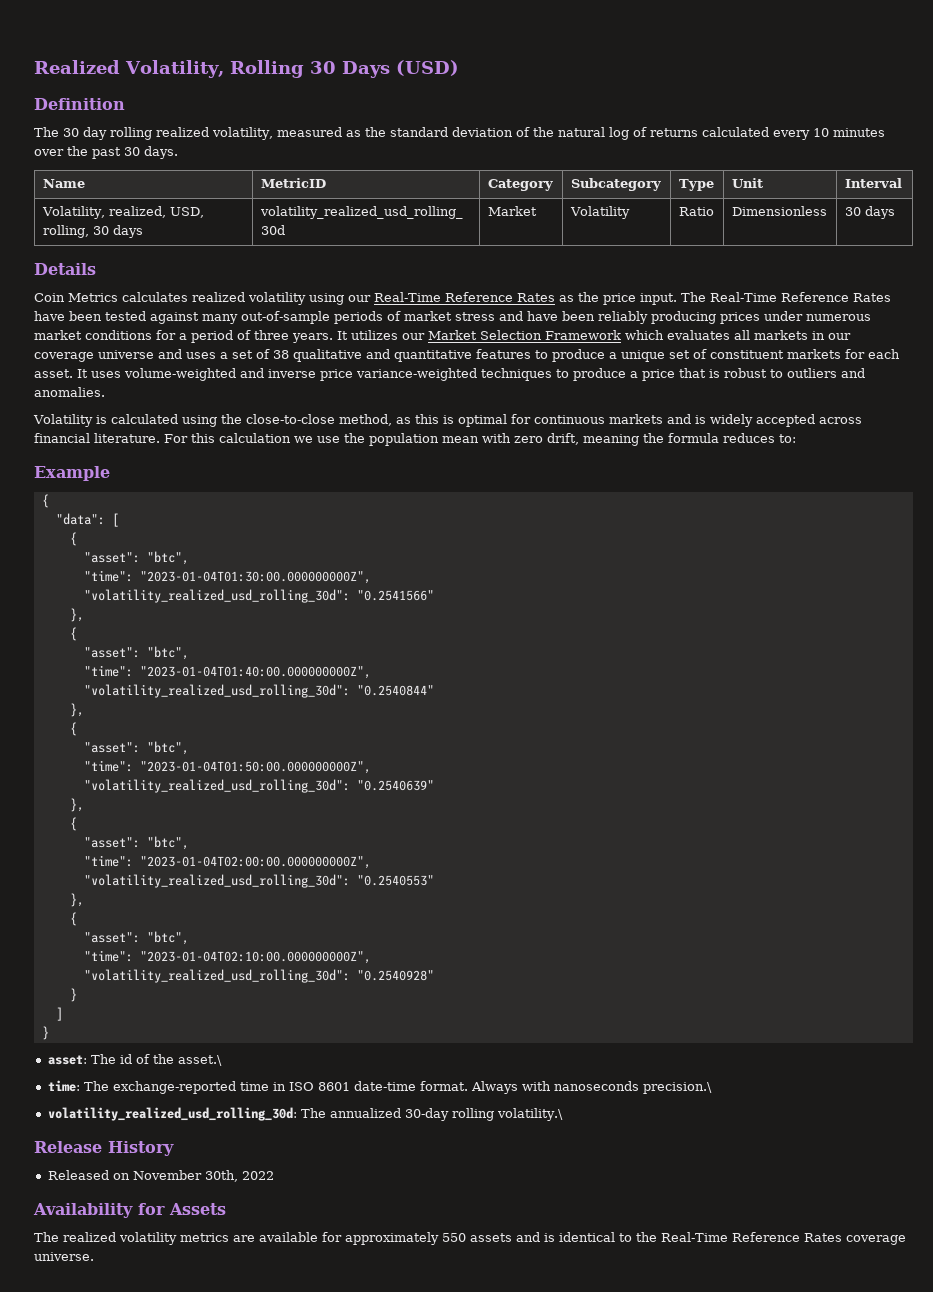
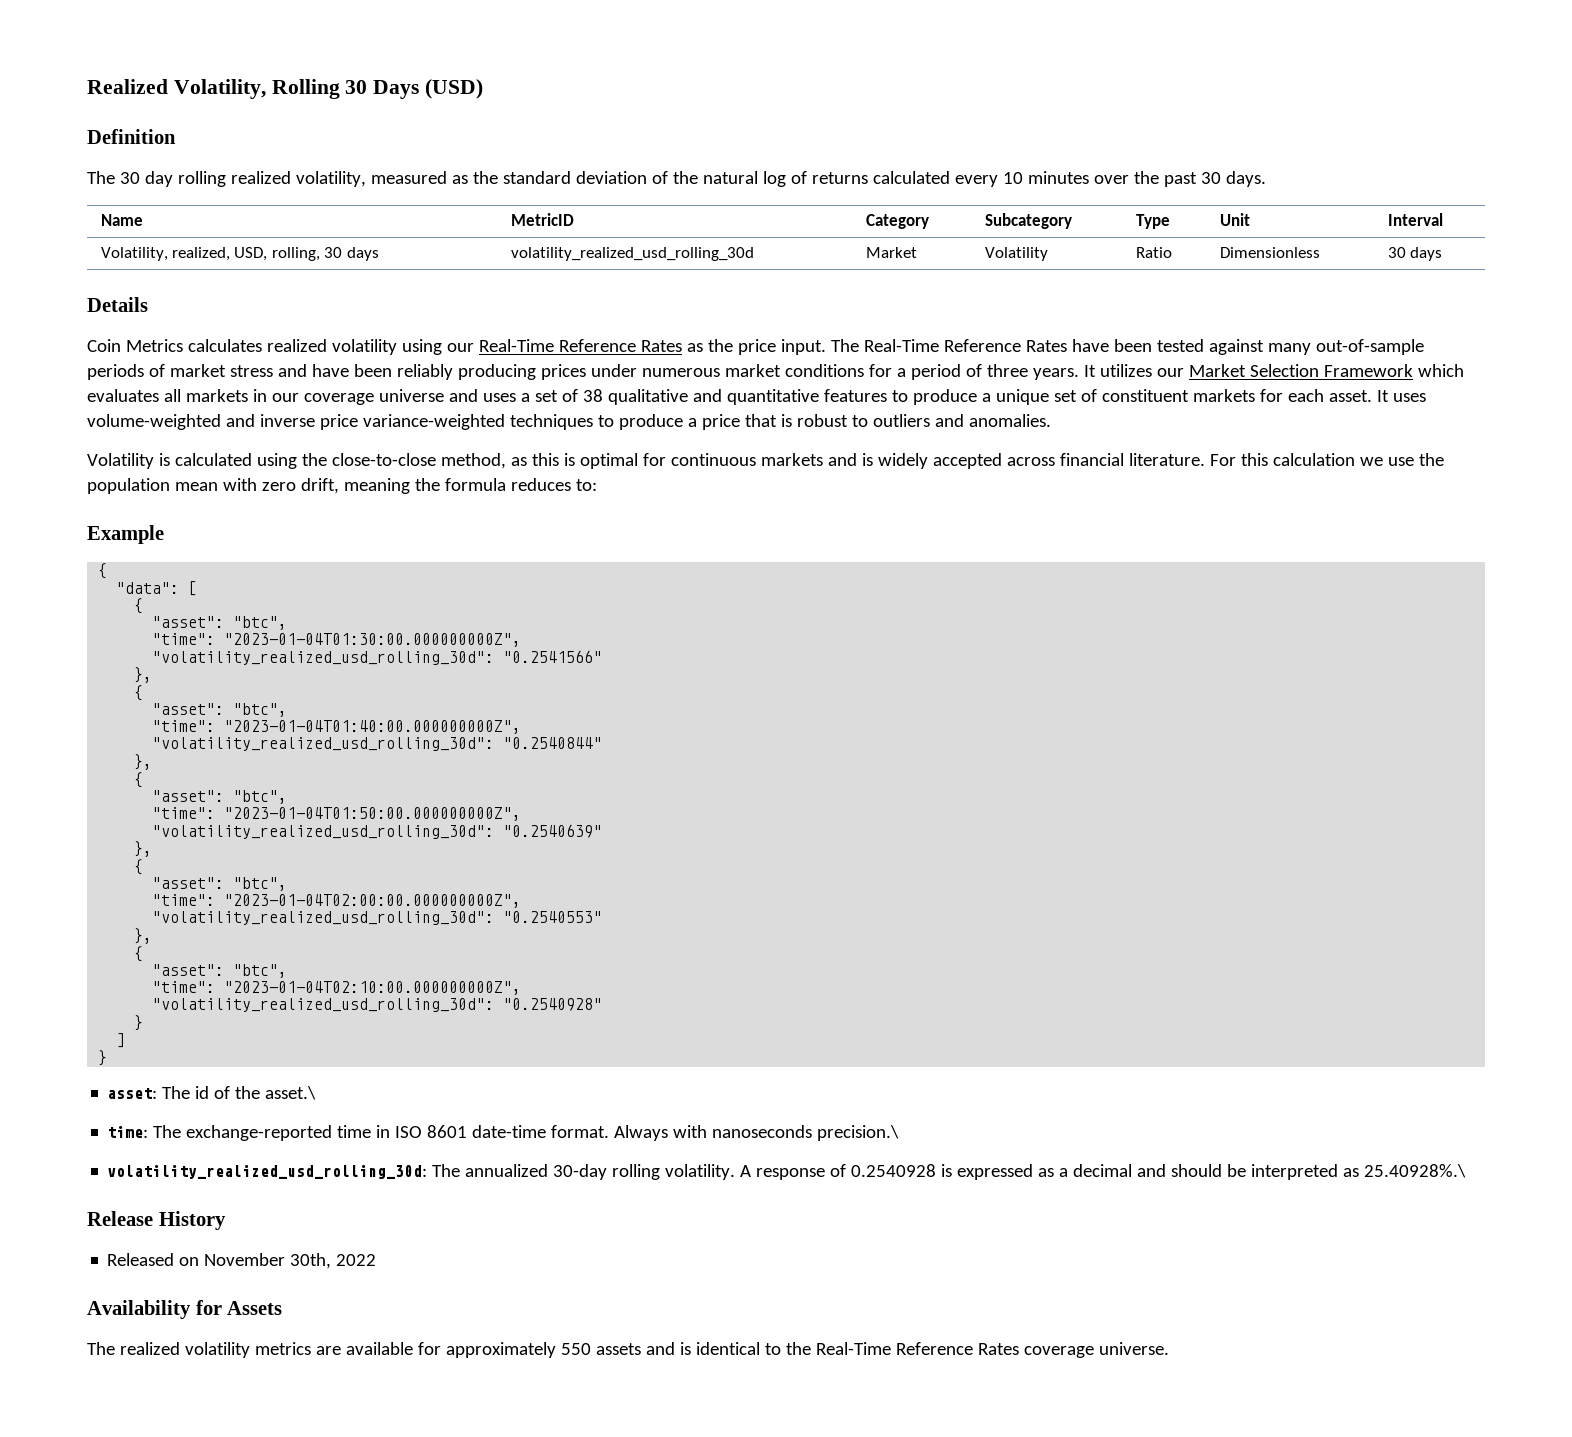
[496,1108,563,1121] volatility.\ -> [665,1164,1467,1180] volatility. A response of 0.2540928 is expressed as a decimal and should be interpreted as 25.40928%.\

